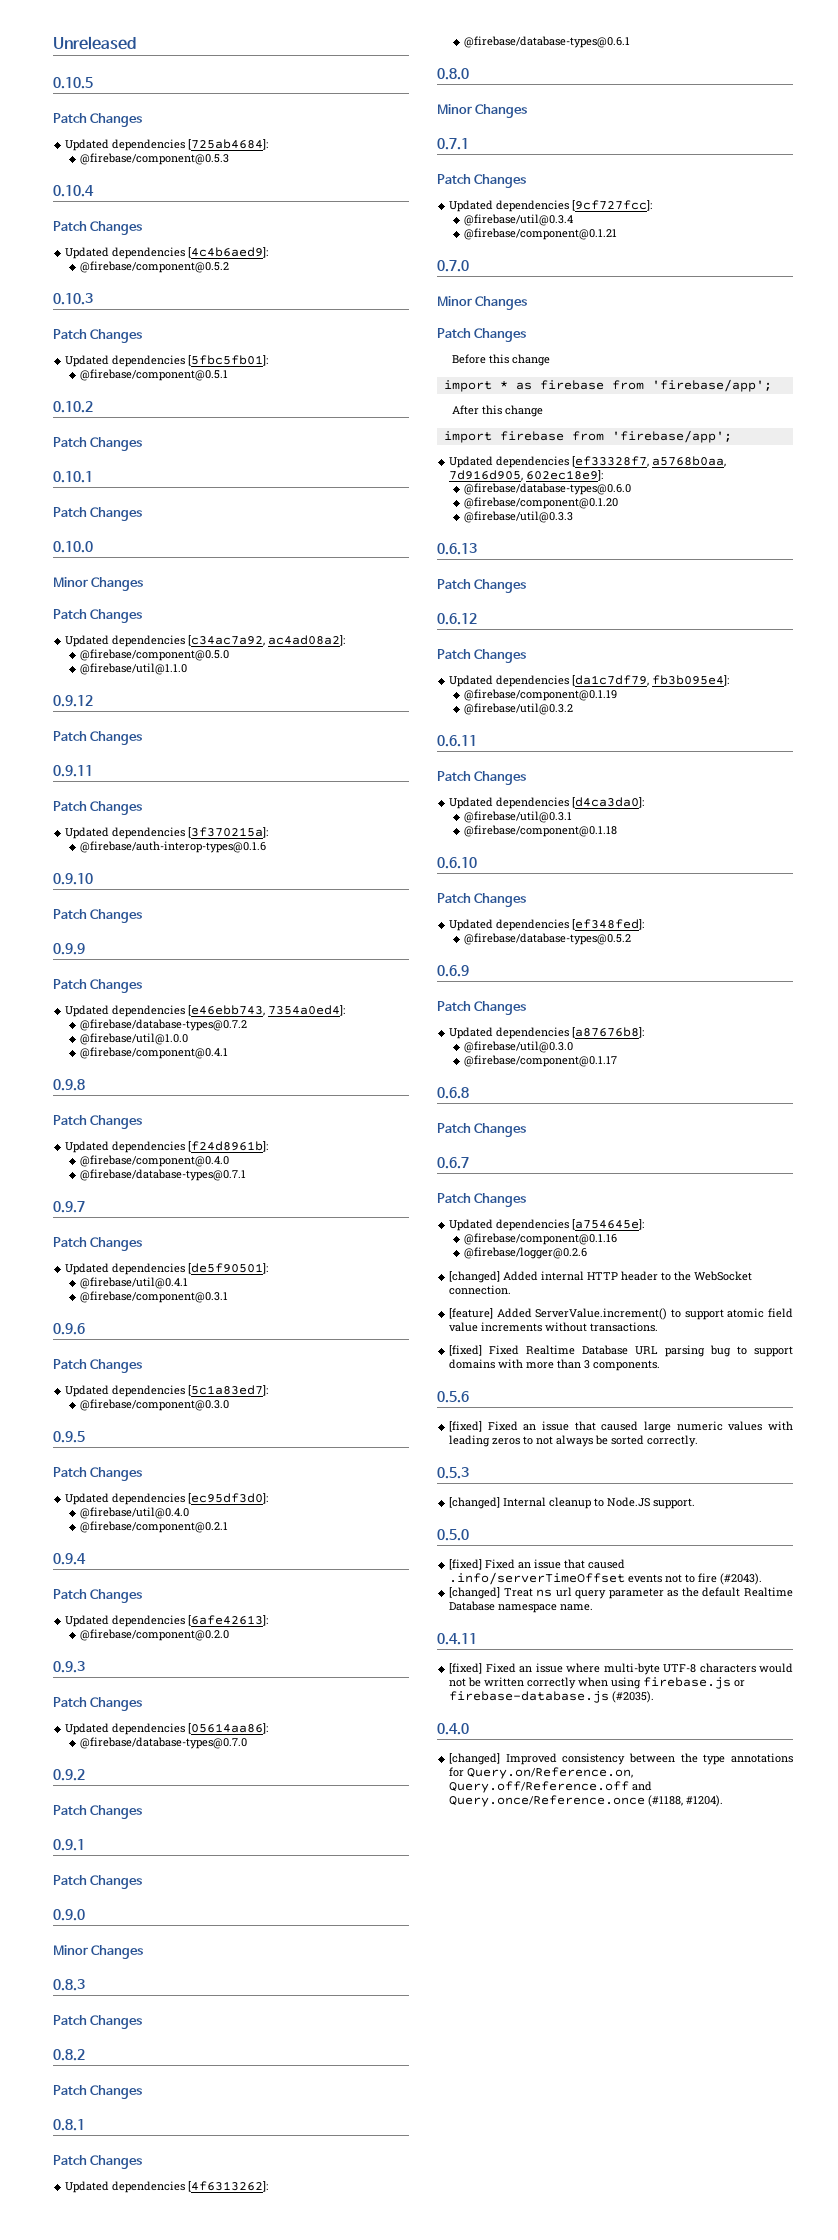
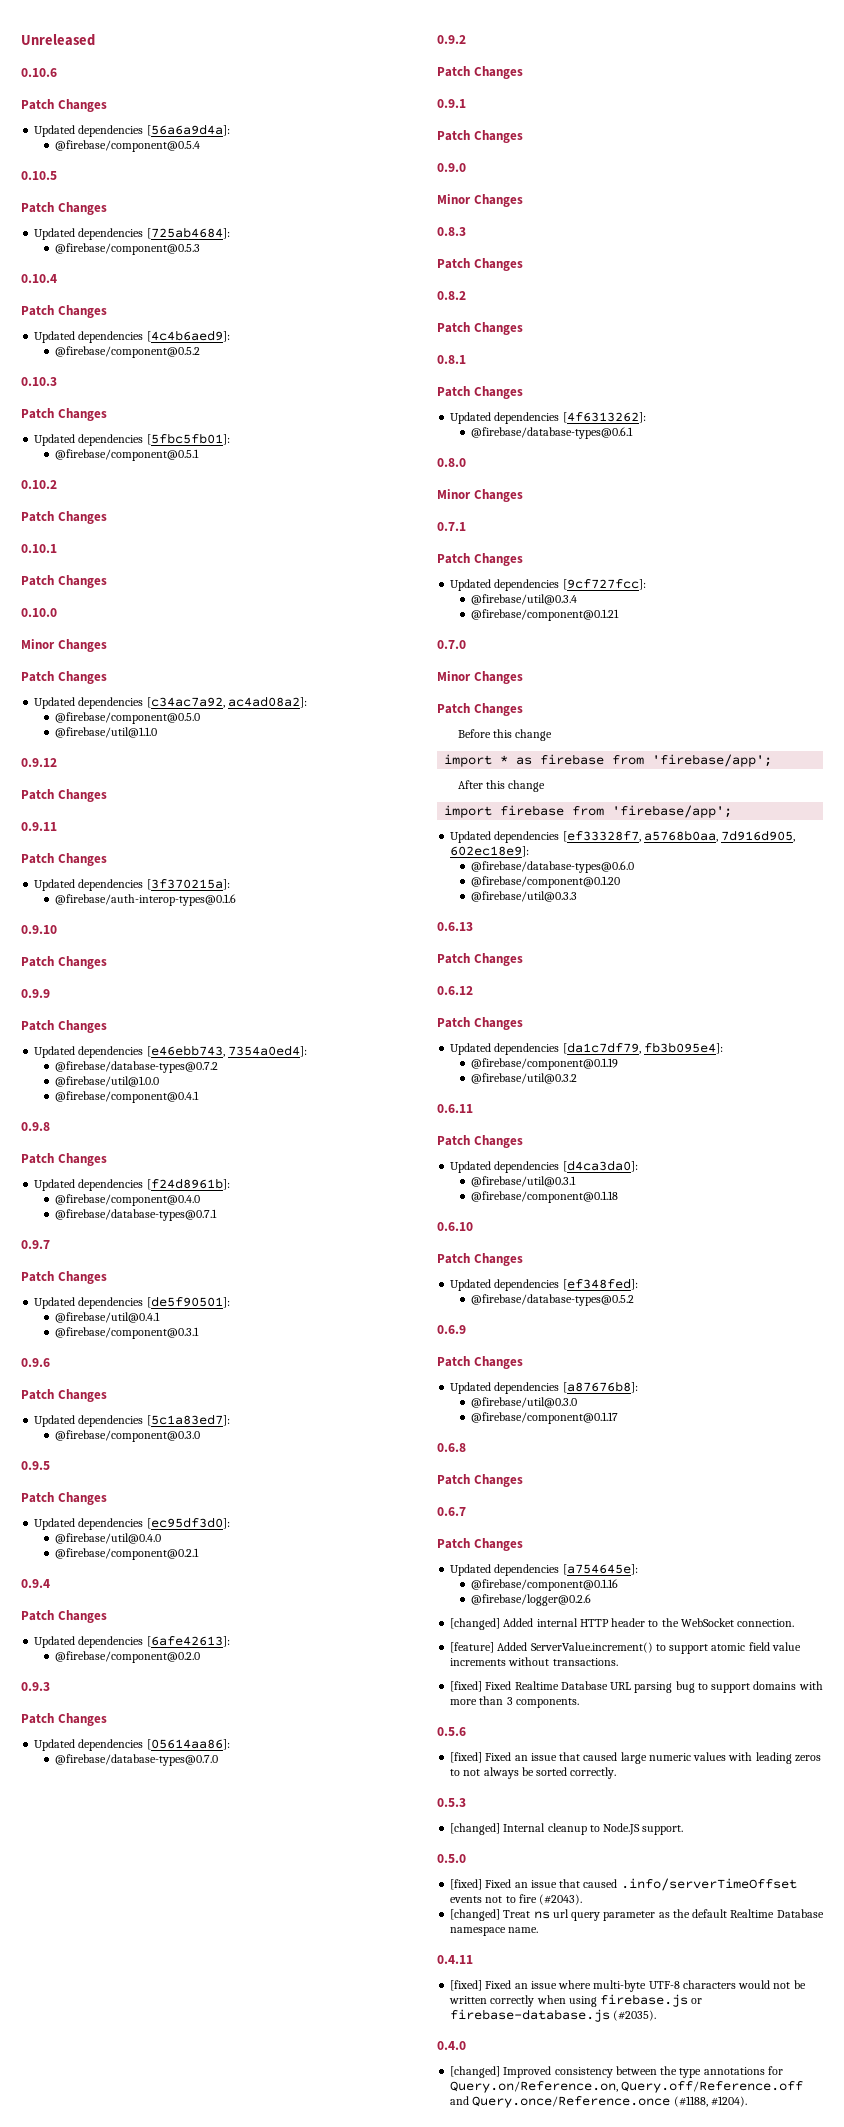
(136, 43) none -> [21,68,57,77] [21,99,107,112] [34,124,230,137] [54,140,200,152] // 0.10.6 // Patch Changes // Updated dependencies [56a6a9d4a]: // @firebase/component@0.5.4

